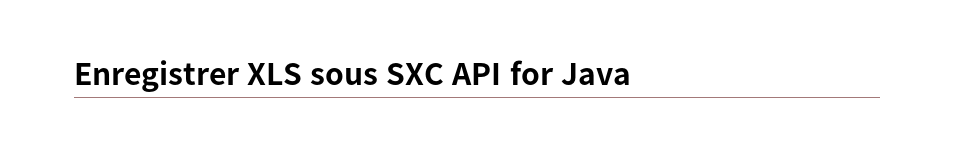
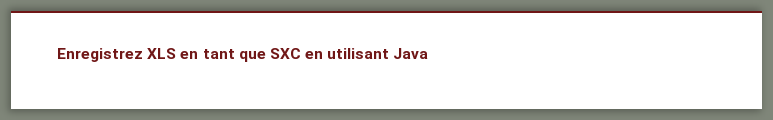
[74,60,554,92] Enregistrer XLS sous SXC API for -> [57,48,390,62] Enregistrez XLS en tant que SXC en utilisant

